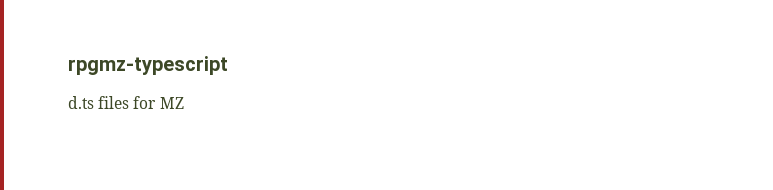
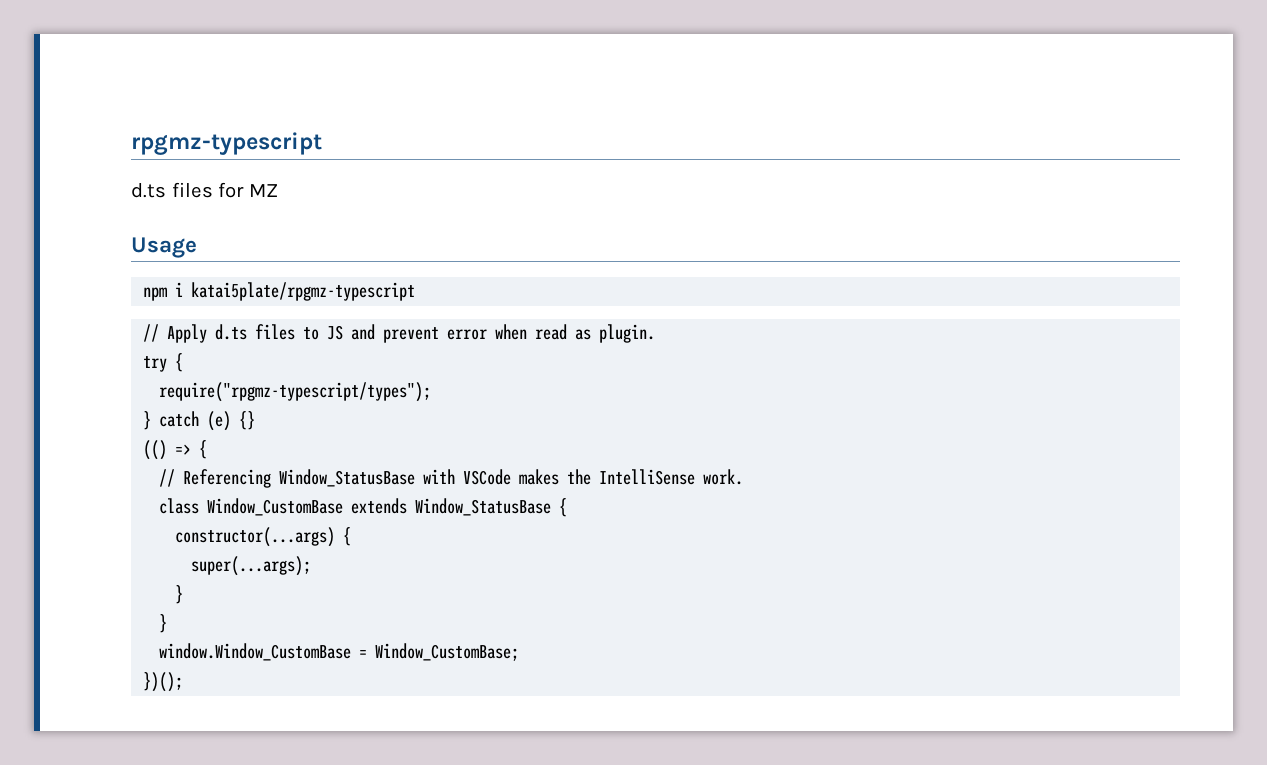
(184, 103) none -> [131,237,197,258] [143,282,416,301] [143,324,656,343] [143,353,184,372] [159,382,432,402] [143,411,256,431] [143,440,208,460] [159,469,744,488] [159,498,568,517] [175,527,352,547] [191,556,312,576] [175,585,184,604] [159,614,168,633] [159,643,520,661] [143,672,184,692] // Usage // npm i katai5plate/rpgmz-typescript // // Apply d.ts files to JS and prevent error when read as plugin. // try { // require("rpgmz-typescript/types"); // } catch (e) {} // (() => { // // Referencing Window_StatusBase with VSCode makes the IntelliSense work. // class Window_CustomBase extends Window_StatusBase { // constructor(...args) { // super(...args); // } // } // window.Window_CustomBase = Window_CustomBase; // })();

